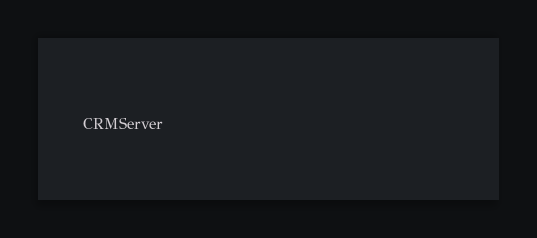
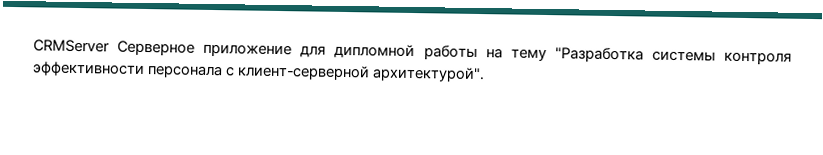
(163, 123) none -> [117,40,793,65] [32,61,486,83] Серверное приложение для дипломной работы на тему "Разработка системы контроля эффективности персонала с клиент-серверной архитектурой".

